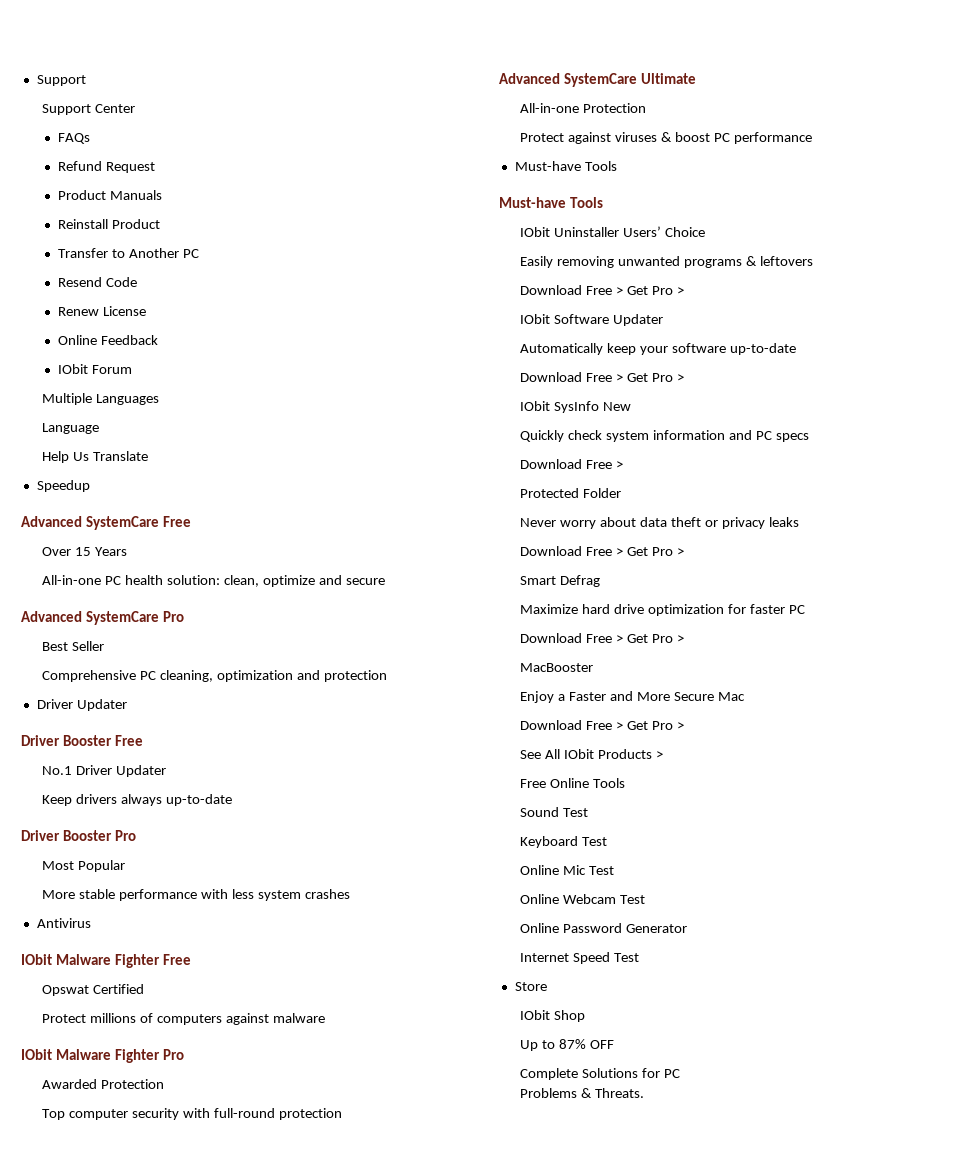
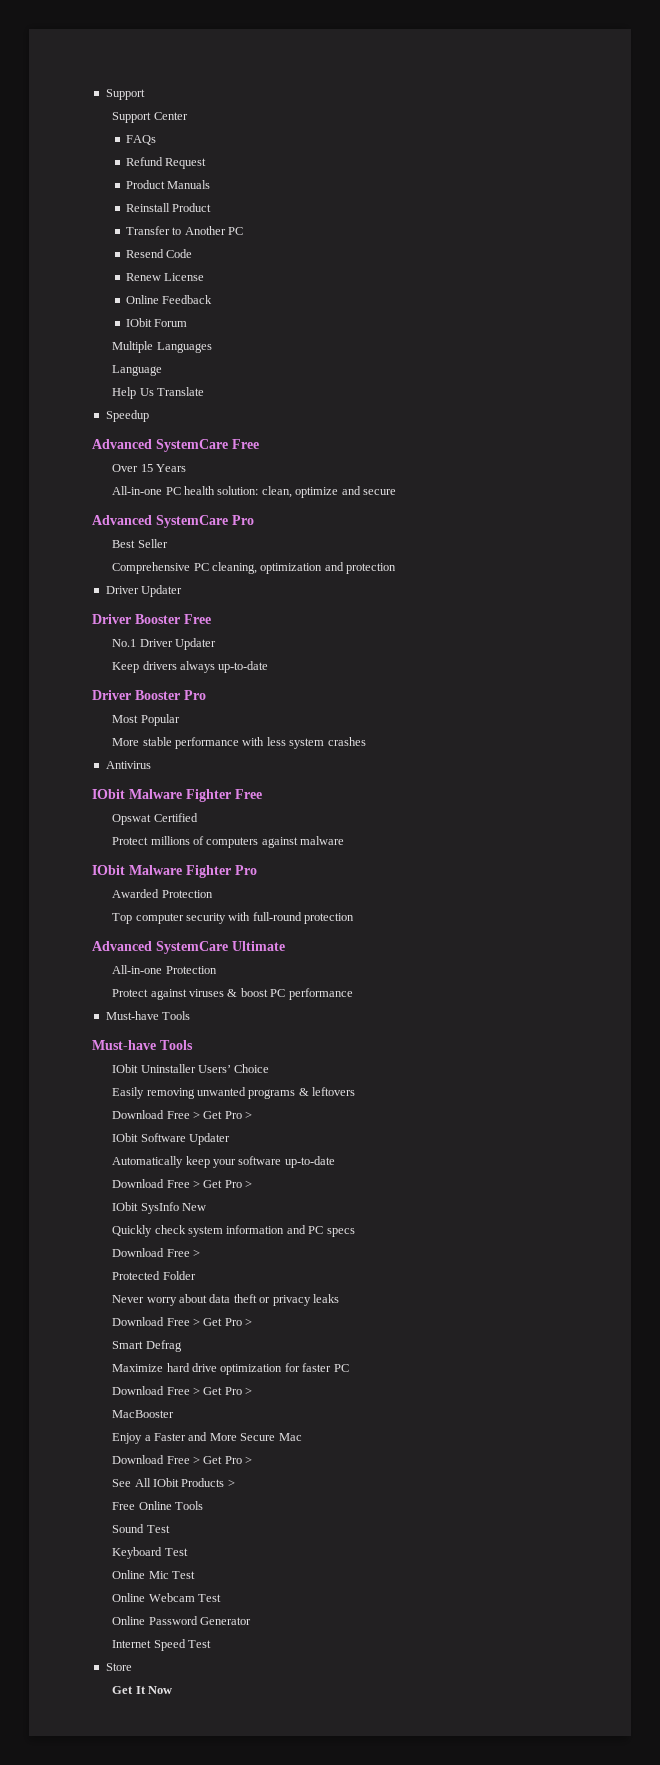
[520,1010,586,1022] [520,1039,614,1051] [520,1068,680,1080] [520,1088,644,1098] IObit Shop // Up to 87% OFF // Complete Solutions for PC // Problems & Threats. -> [112,1686,173,1694] Get It Now

